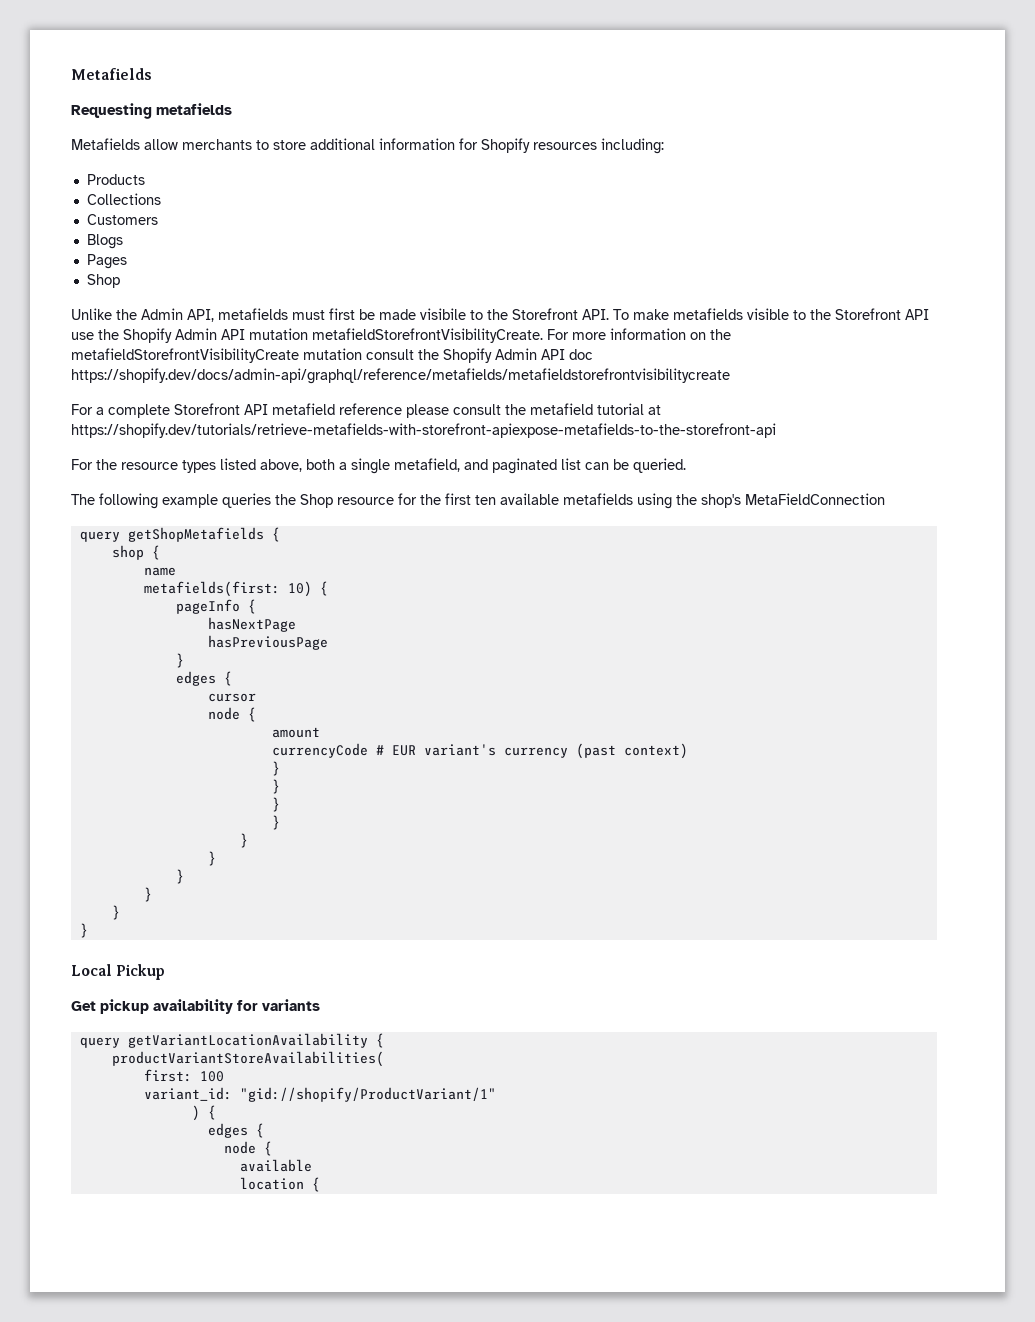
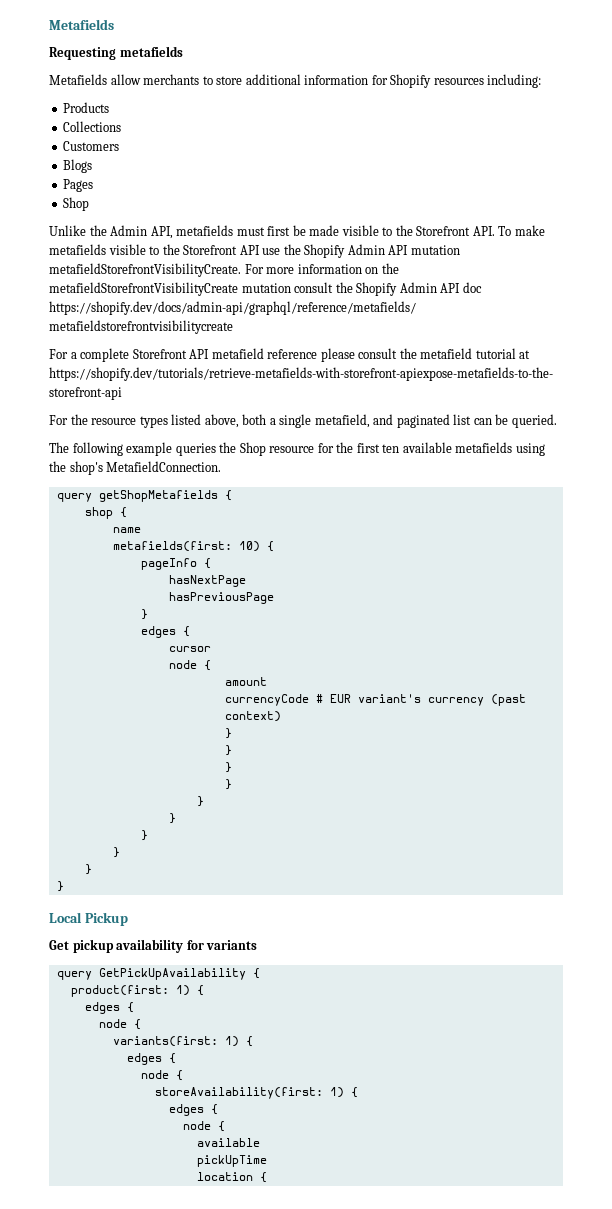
[420,308,466,320] visibile -> [341,225,379,236] visible
[745,493,885,505] MetaFieldConnection -> [106,461,222,472] MetafieldConnection.
[127,1033,384,1048] [111,1051,384,1067] [143,1069,224,1082] [143,1087,496,1102] [191,1105,200,1121] getVariantLocationAvailability { // productVariantStoreAvailabilities( // first: 100 // variant_id: "gid://shopify/ProductVariant/1" // ) -> [98,968,260,980] [70,985,204,997] [84,1002,134,1014] [98,1019,141,1030] [112,1036,253,1047] [126,1053,176,1065] [140,1070,183,1081] [154,1087,344,1099] GetPickUpAvailability { // product(first: 1) { // edges { // node { // variants(first: 1) { // edges { // node { // storeAvailability(first: 1)
(312, 1165) none -> [196,1155,267,1167] // pickUpTime

